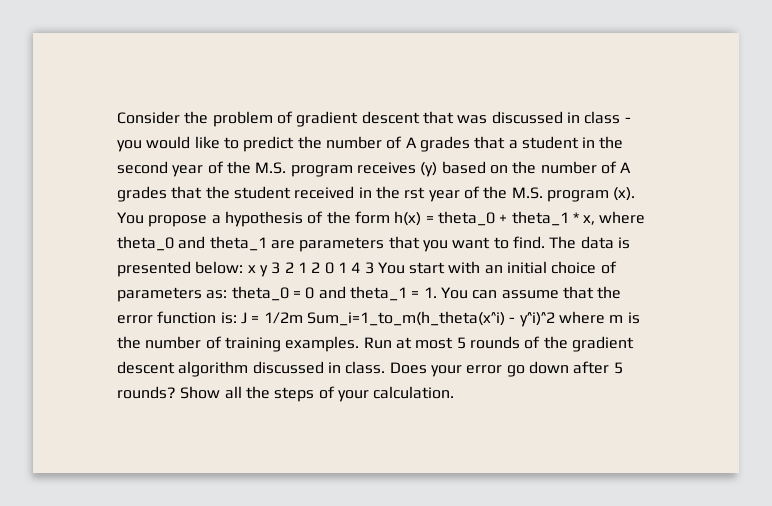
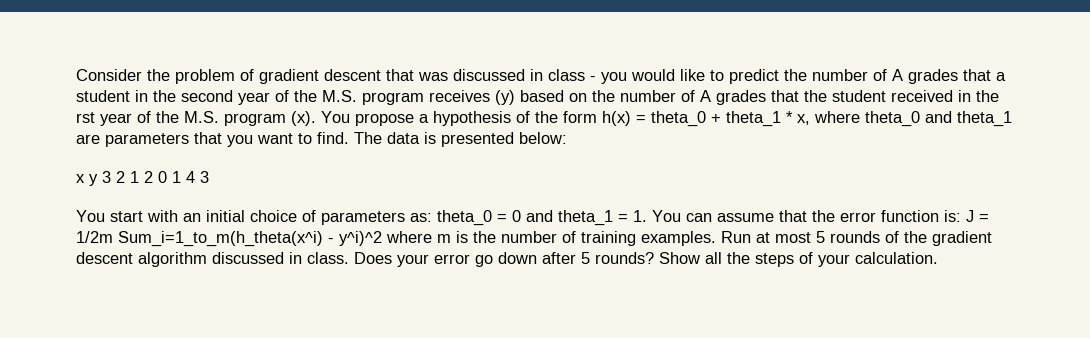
(244, 267) none -> (567, 138) //
(374, 268) none -> (209, 177) //

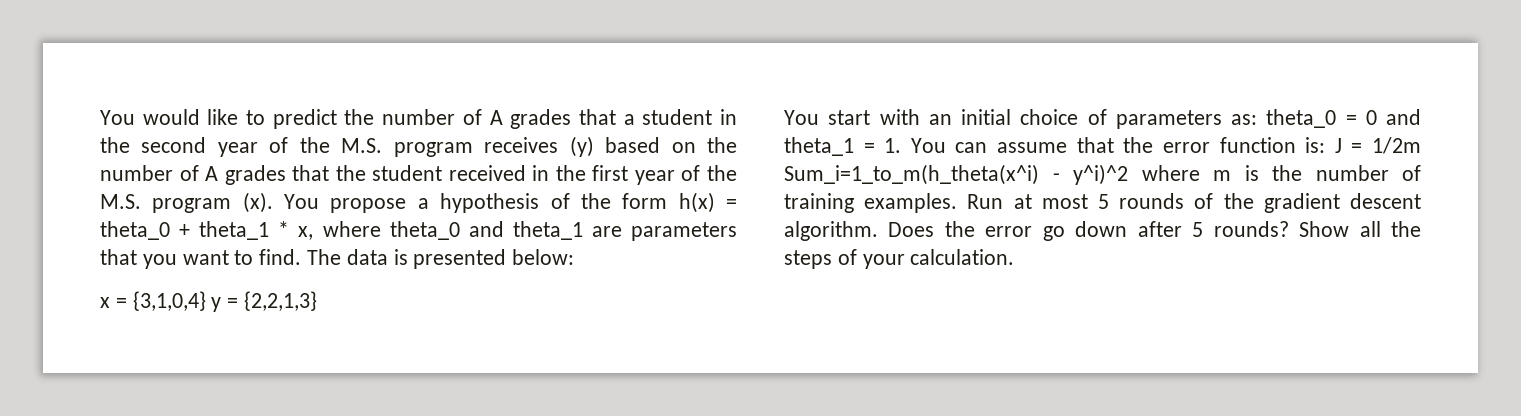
[76,69,627,84] Consider the problem of gradient descent that was discussed in class - you -> [100,110,135,125] You
[76,112,95,123] rst -> [592,165,629,181] first
[89,171,209,186] y 3 2 1 2 0 1 4 3 -> [115,291,318,312] = {3,1,0,4} y = {2,2,1,3}
[138,252,429,267] algorithm discussed in class. Does your -> [784,221,975,241] algorithm. Does the

